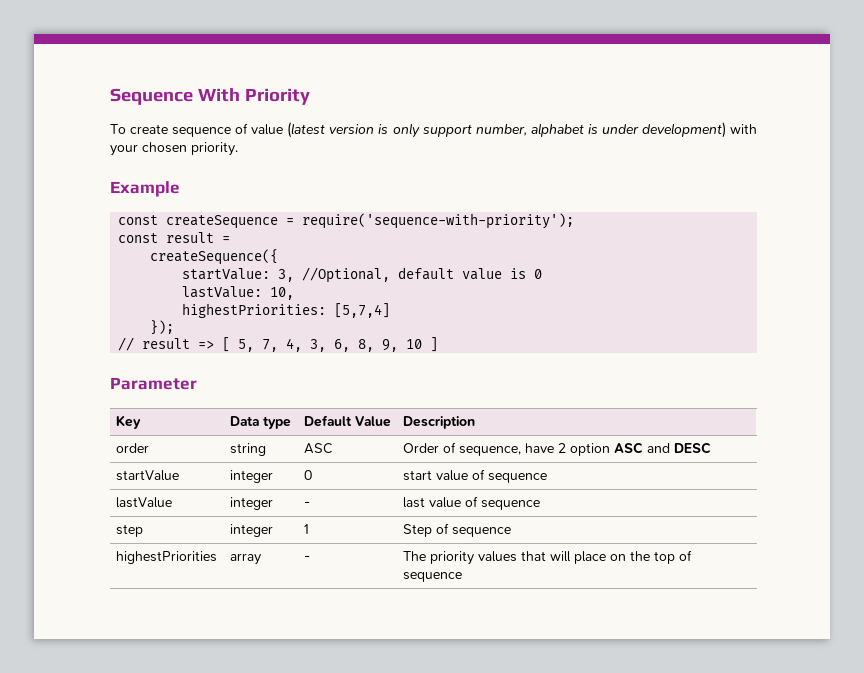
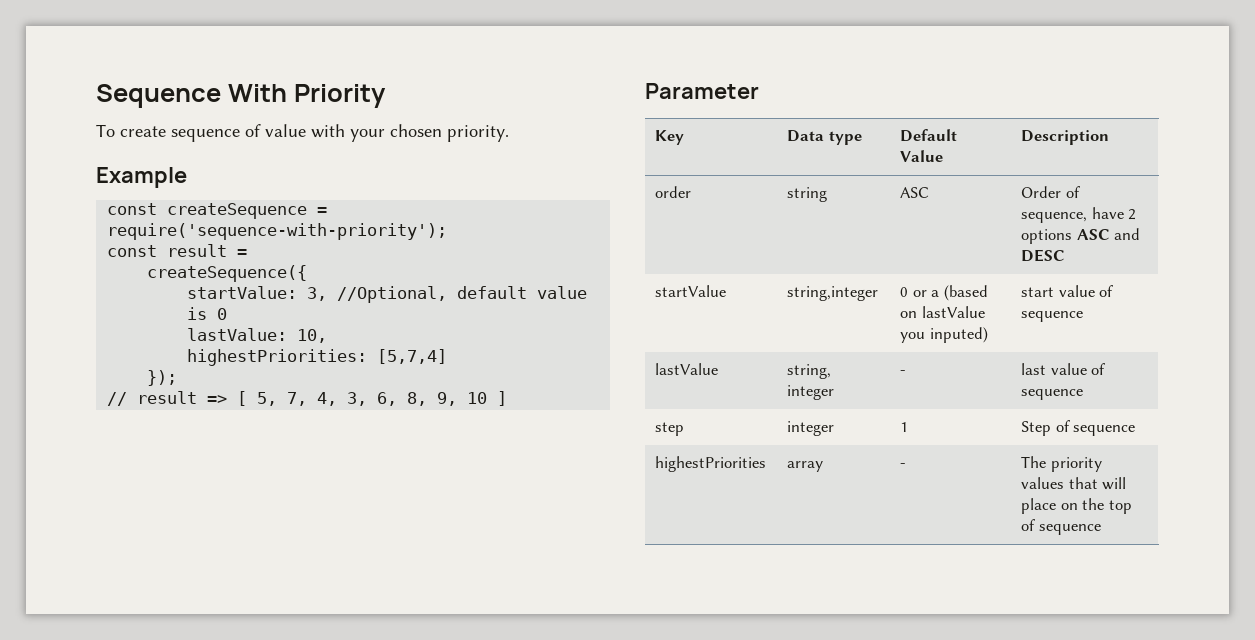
[287,122,726,138] (latest version is only support number, alphabet is under development) -> (306, 130) none
[570,443,611,456] option -> [1021,229,1073,244] options
[230,470,274,483] [304,470,313,480] integer | 0 -> [787,286,879,301] [900,285,988,301] [900,306,985,318] [900,327,988,343] string,integer | 0 or a (based on lastValue you inputed)
(173, 502) none -> [787,364,832,379] string,

